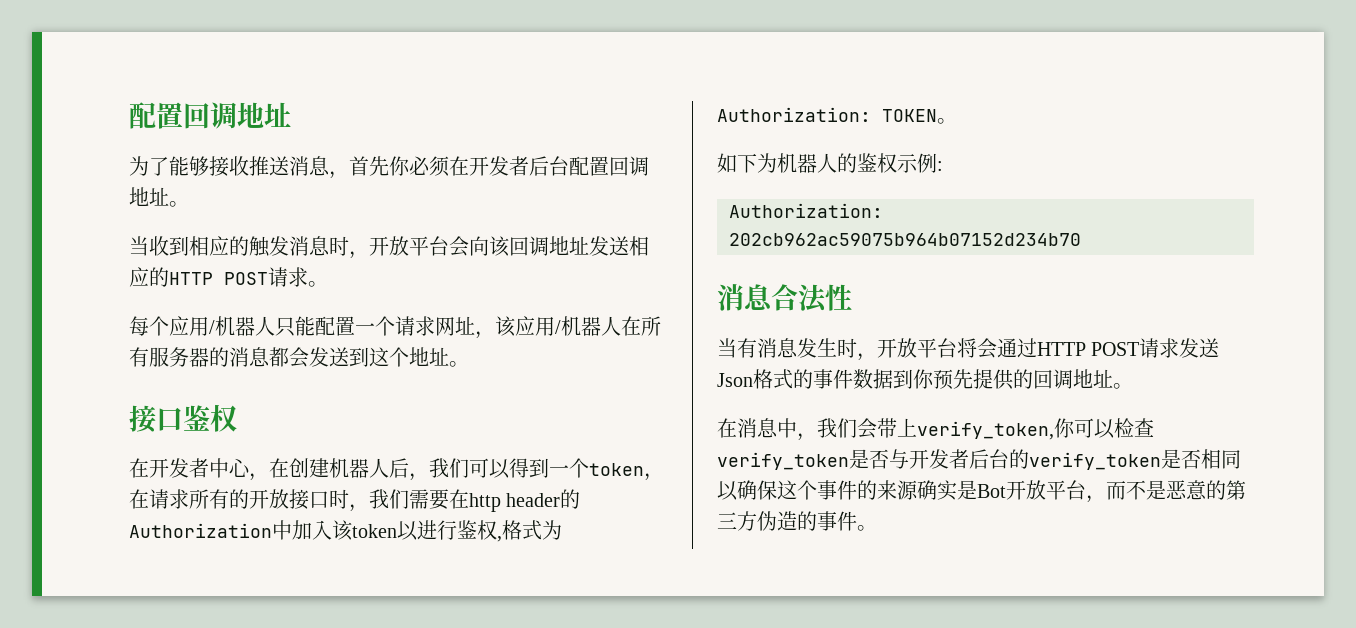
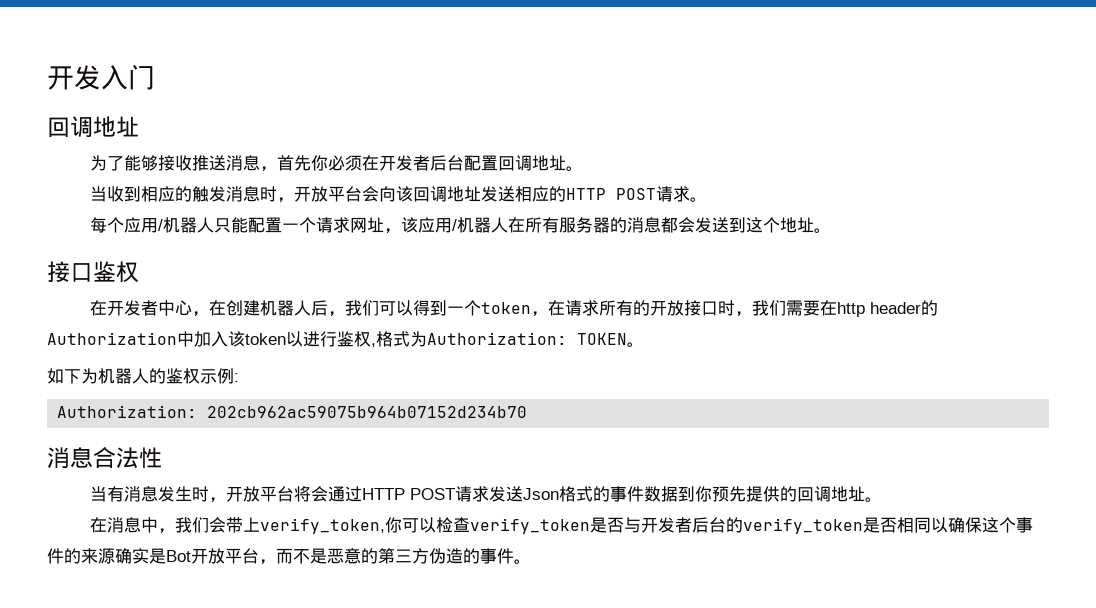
[129,102,183,129] 配置 -> [47,64,155,90] 开发入门 //

